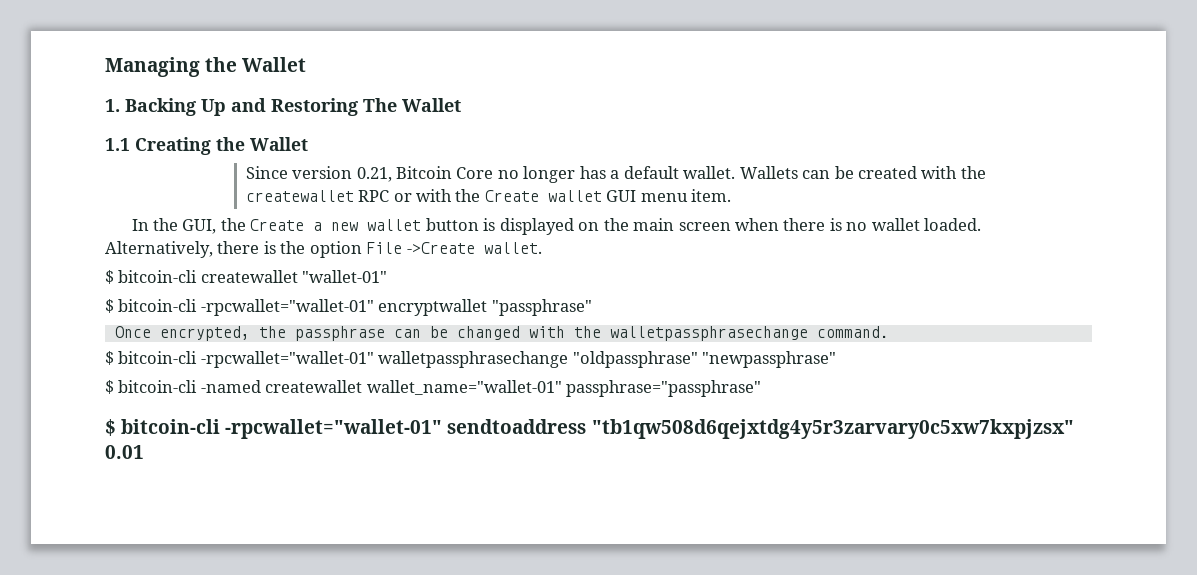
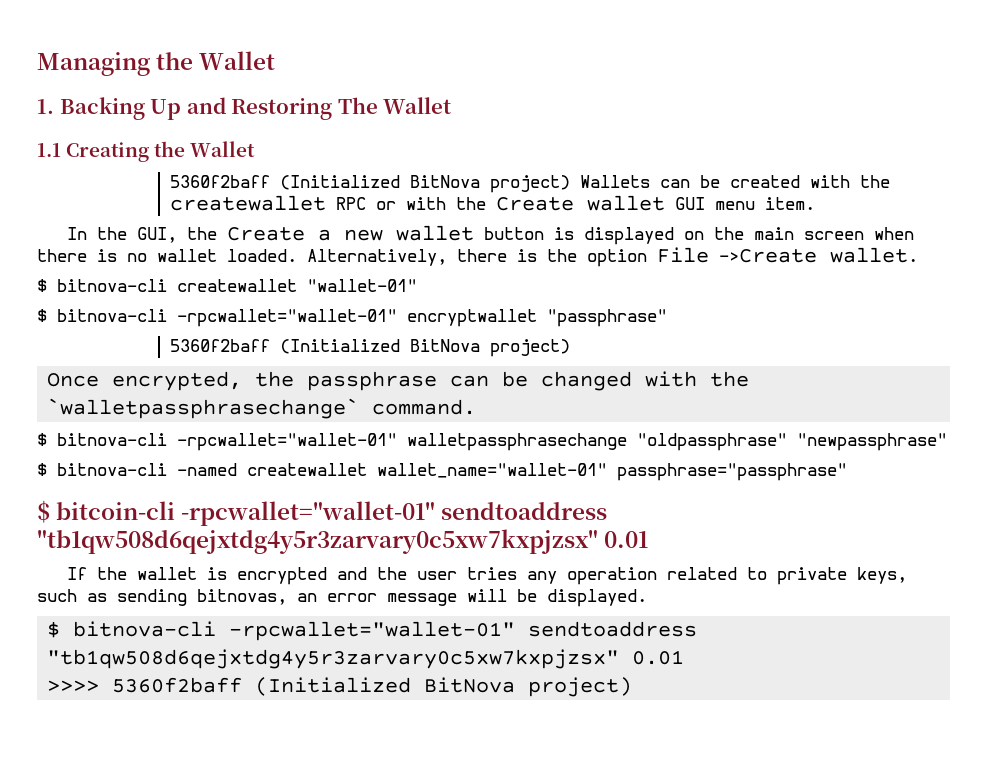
[245,166,736,183] Since version 0.21, Bitcoin Core no longer has a default wallet. -> [169,175,570,193] 5360f2baff (Initialized BitNova project)
[118,270,198,283] bitcoin-cli -> [57,279,167,292] bitnova-cli
[118,299,198,312] bitcoin-cli -> [57,309,167,322] bitnova-cli
(592, 307) none -> [169,339,570,357] // 5360f2baff (Initialized BitNova project)
[609,326,808,341] walletpassphrasechange -> [47,398,360,419] `walletpassphrasechange`
[118,351,198,364] bitcoin-cli -> [57,433,167,446] bitnova-cli
[118,380,198,393] bitcoin-cli -> [57,463,167,476] bitnova-cli
(144, 452) none -> [67,567,908,585] [37,589,647,607] [47,621,698,641] [47,649,685,669] [47,677,633,697] // If the wallet is encrypted and the user tries any operation related to private keys, such as sending bitnovas, an error message will be displayed. // $ bitnova-cli -rpcwallet="wallet-01" sendtoaddress "tb1qw508d6qejxtdg4y5r3zarvary0c5xw7kxpjzsx" 0.01 // >>>> 5360f2baff (Initialized BitNova project)

